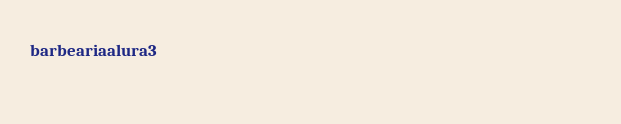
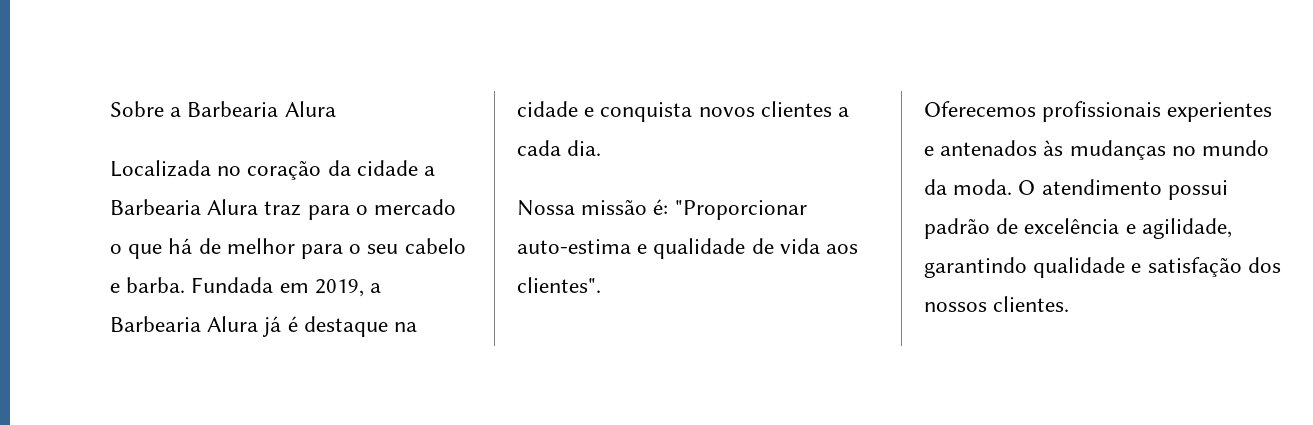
[30,44,157,56] barbeariaalura3 -> [110,101,336,117] [110,160,436,180] [110,199,457,220] [110,238,466,259] [110,277,382,297] [110,316,418,337] [517,101,850,122] [517,140,602,156] [517,199,807,220] [517,238,859,259] [517,277,601,293] [924,101,1273,122] [924,140,1270,160] [924,179,1228,200] [924,218,1232,239] [924,257,1281,278] [924,296,1070,312] Sobre a Barbearia Alura // Localizada no coração da cidade a Barbearia Alura traz para o mercado o que há de melhor para o seu cabelo e barba. Fundada em 2019, a Barbearia Alura já é destaque na cidade e conquista novos clientes a cada dia. // Nossa missão é: "Proporcionar auto-estima e qualidade de vida aos clientes". // Oferecemos profissionais experientes e antenados às mudanças no mundo da moda. O atendimento possui padrão de excelência e agilidade, garantindo qualidade e satisfação dos nossos clientes.

